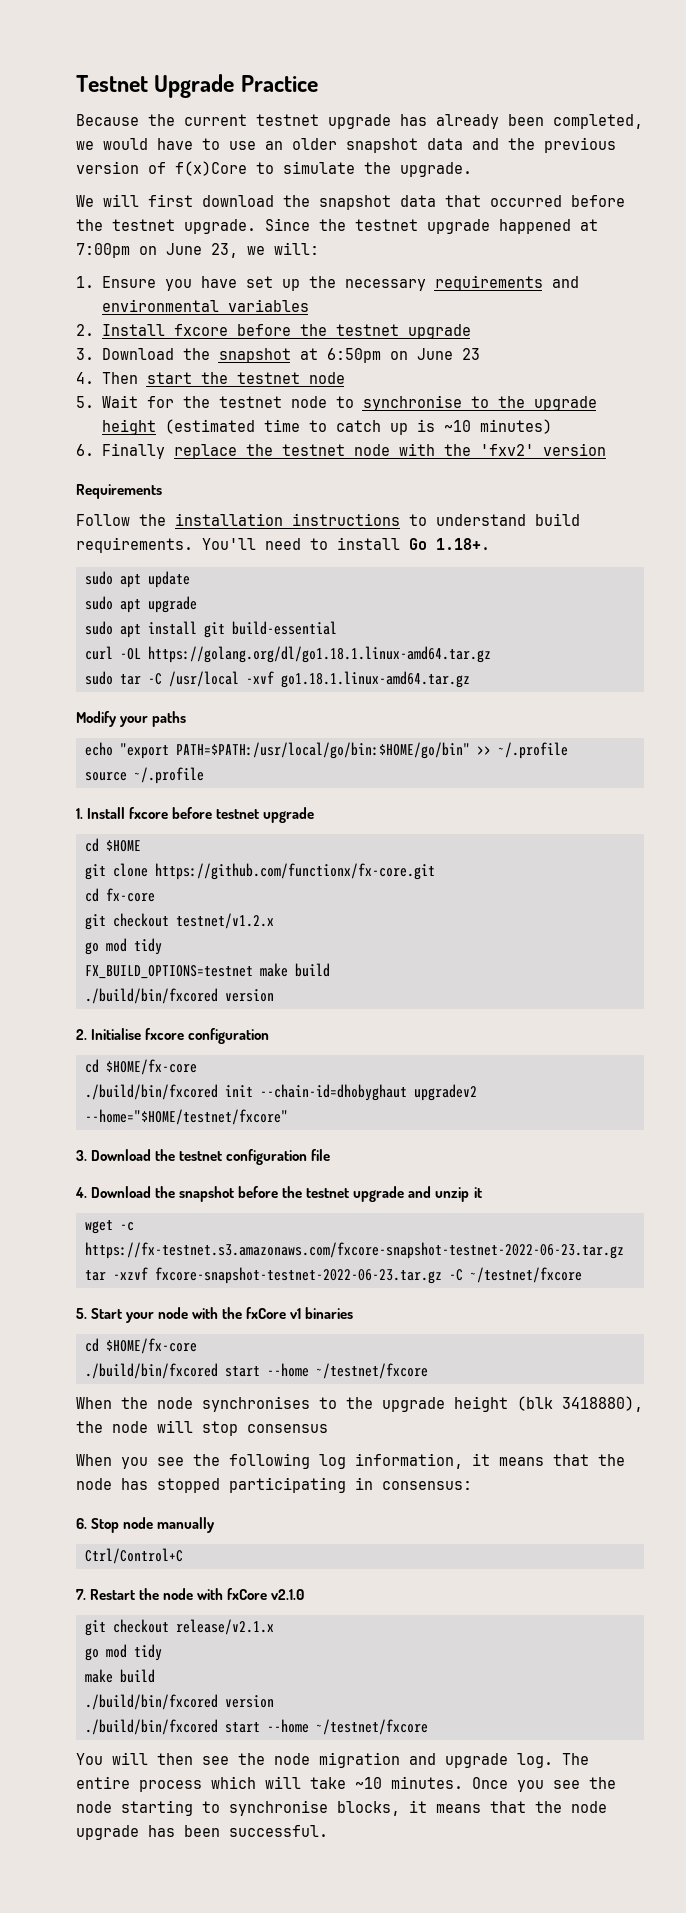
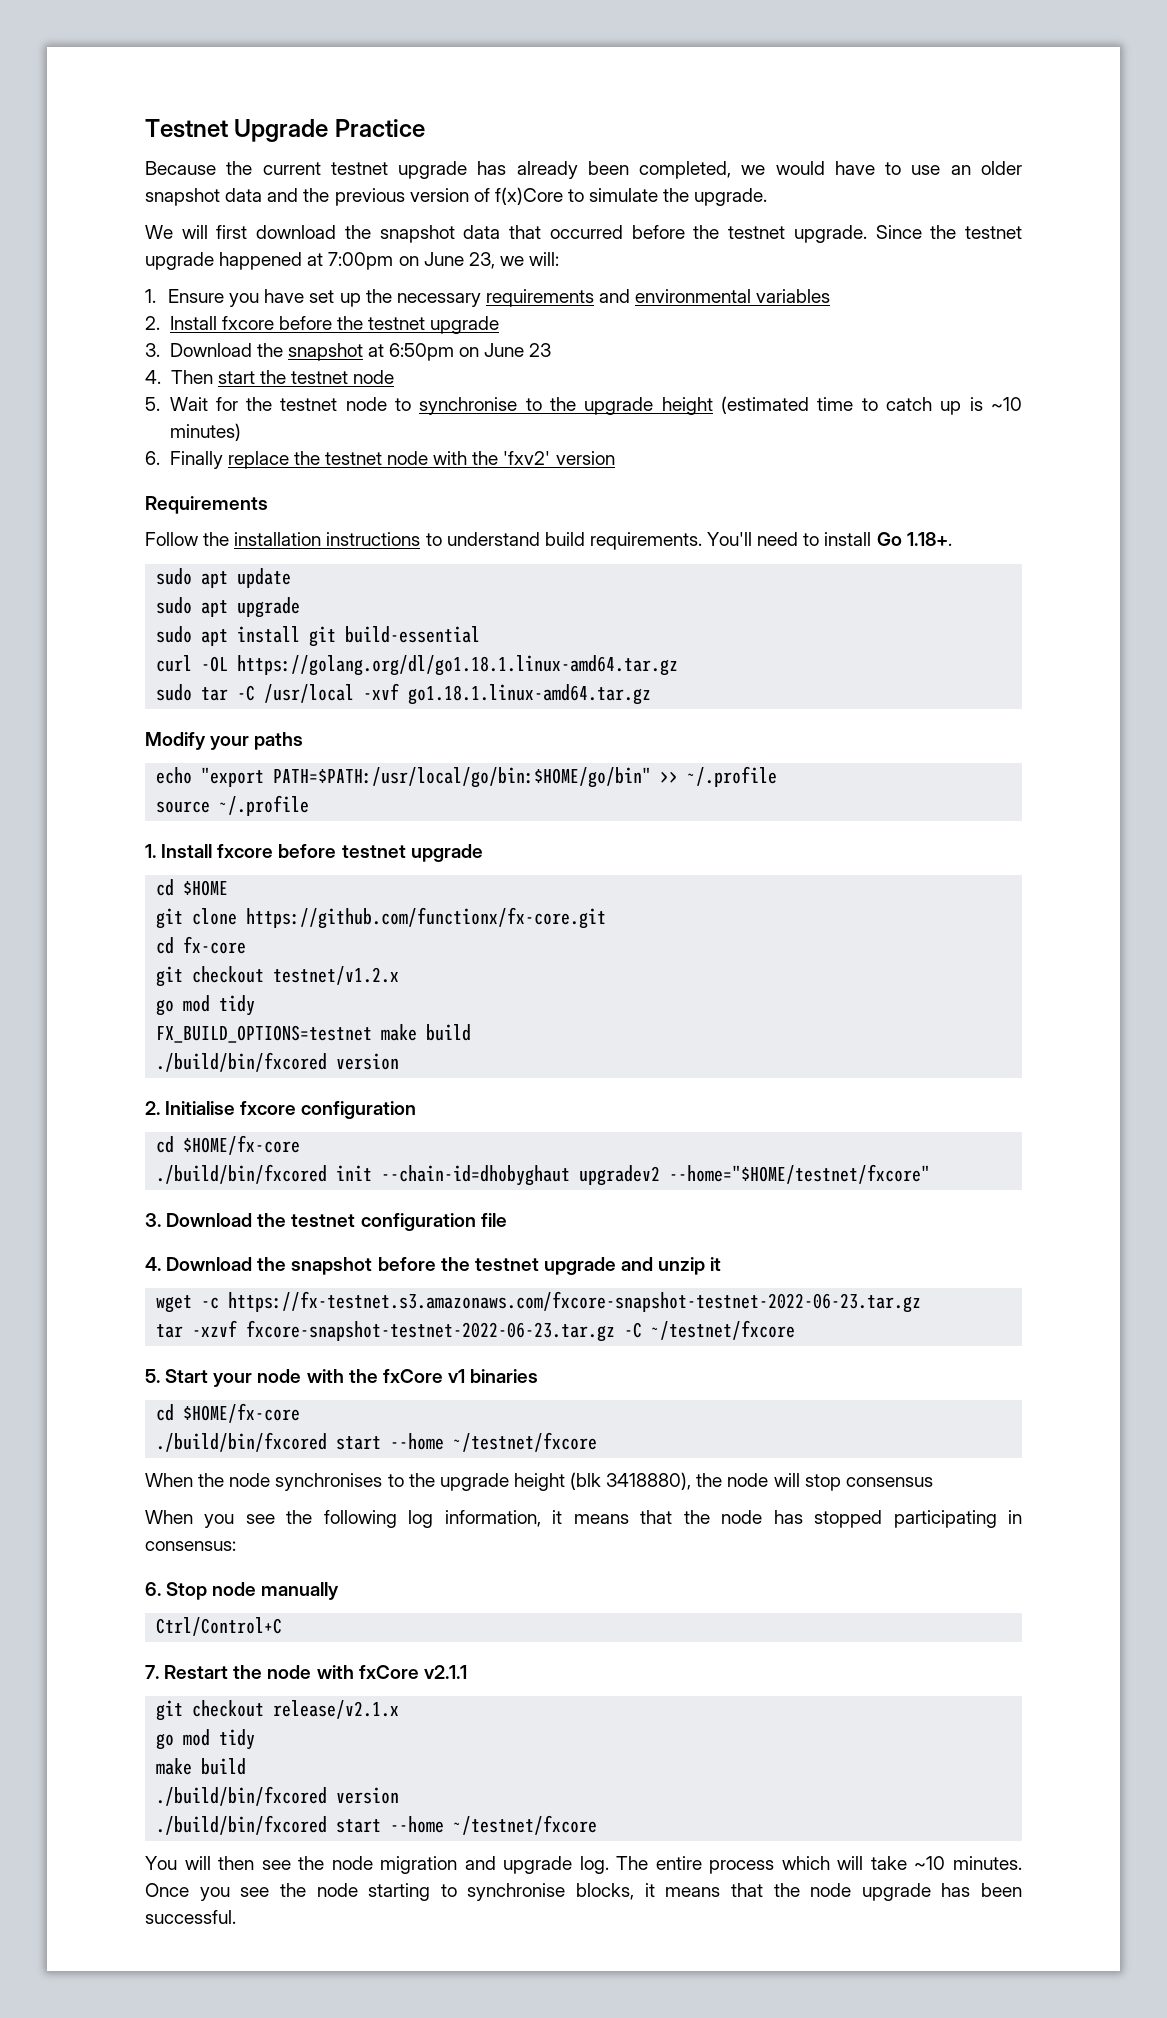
[271,1589,305,1600] v2.1.0 -> [423,1665,467,1679] v2.1.1

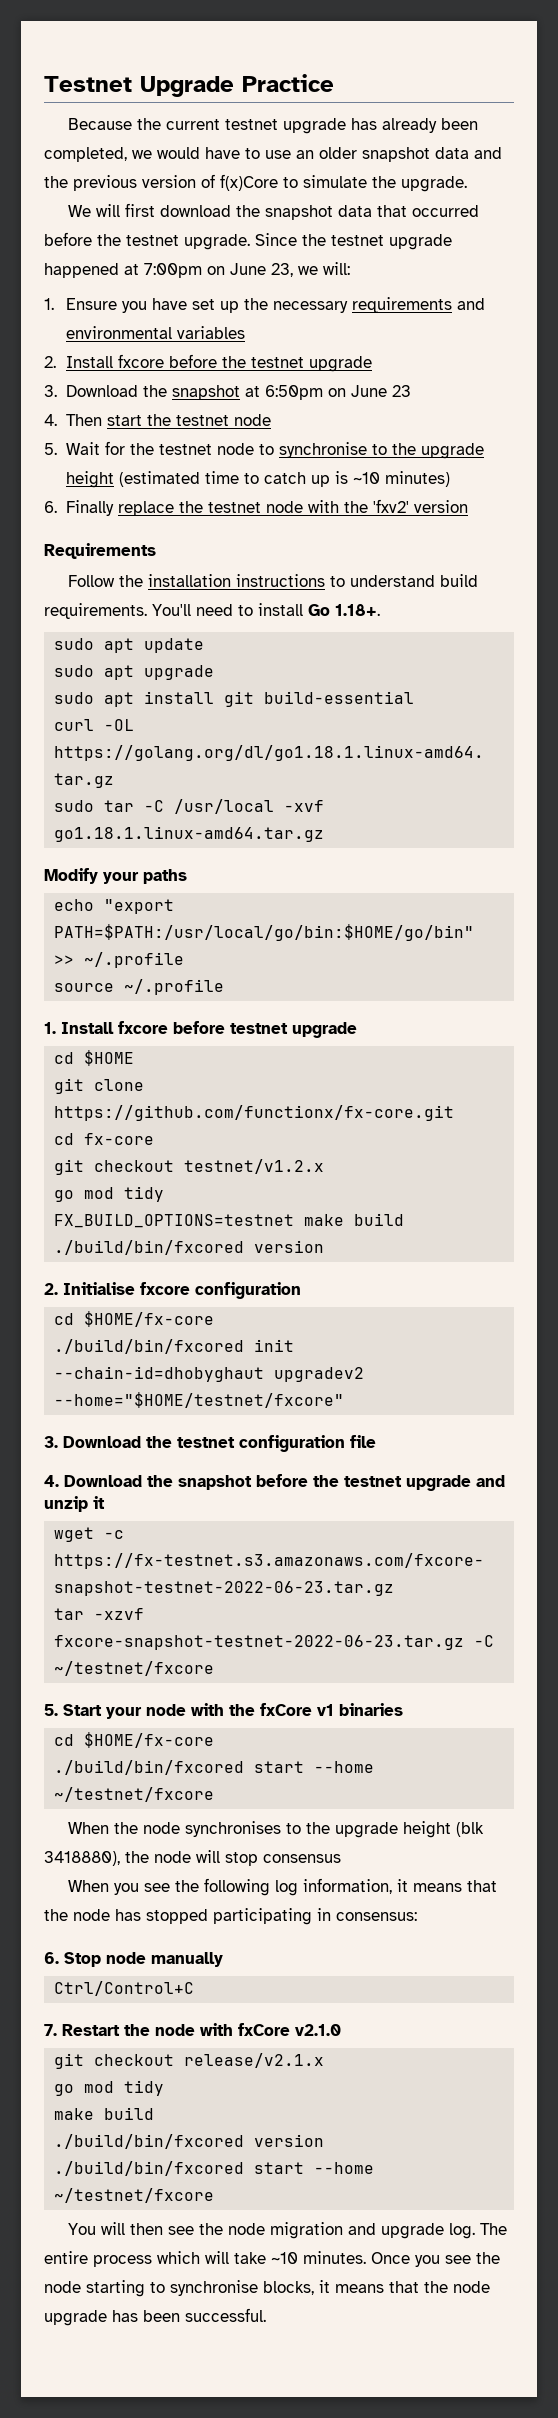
[423,1665,467,1679] v2.1.1 -> [295,2024,341,2036] v2.1.0

